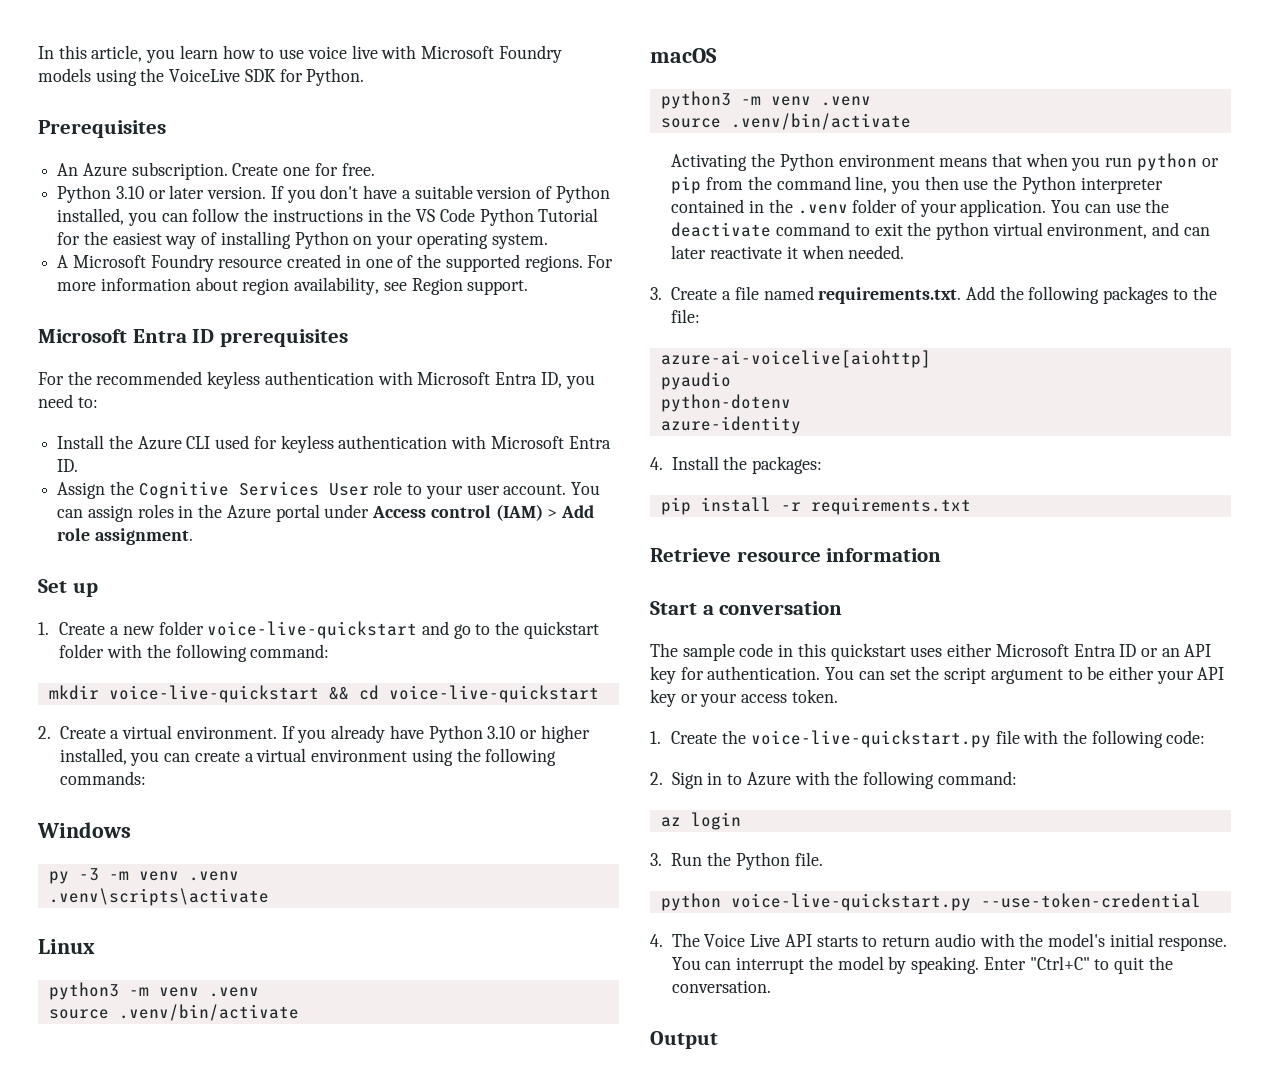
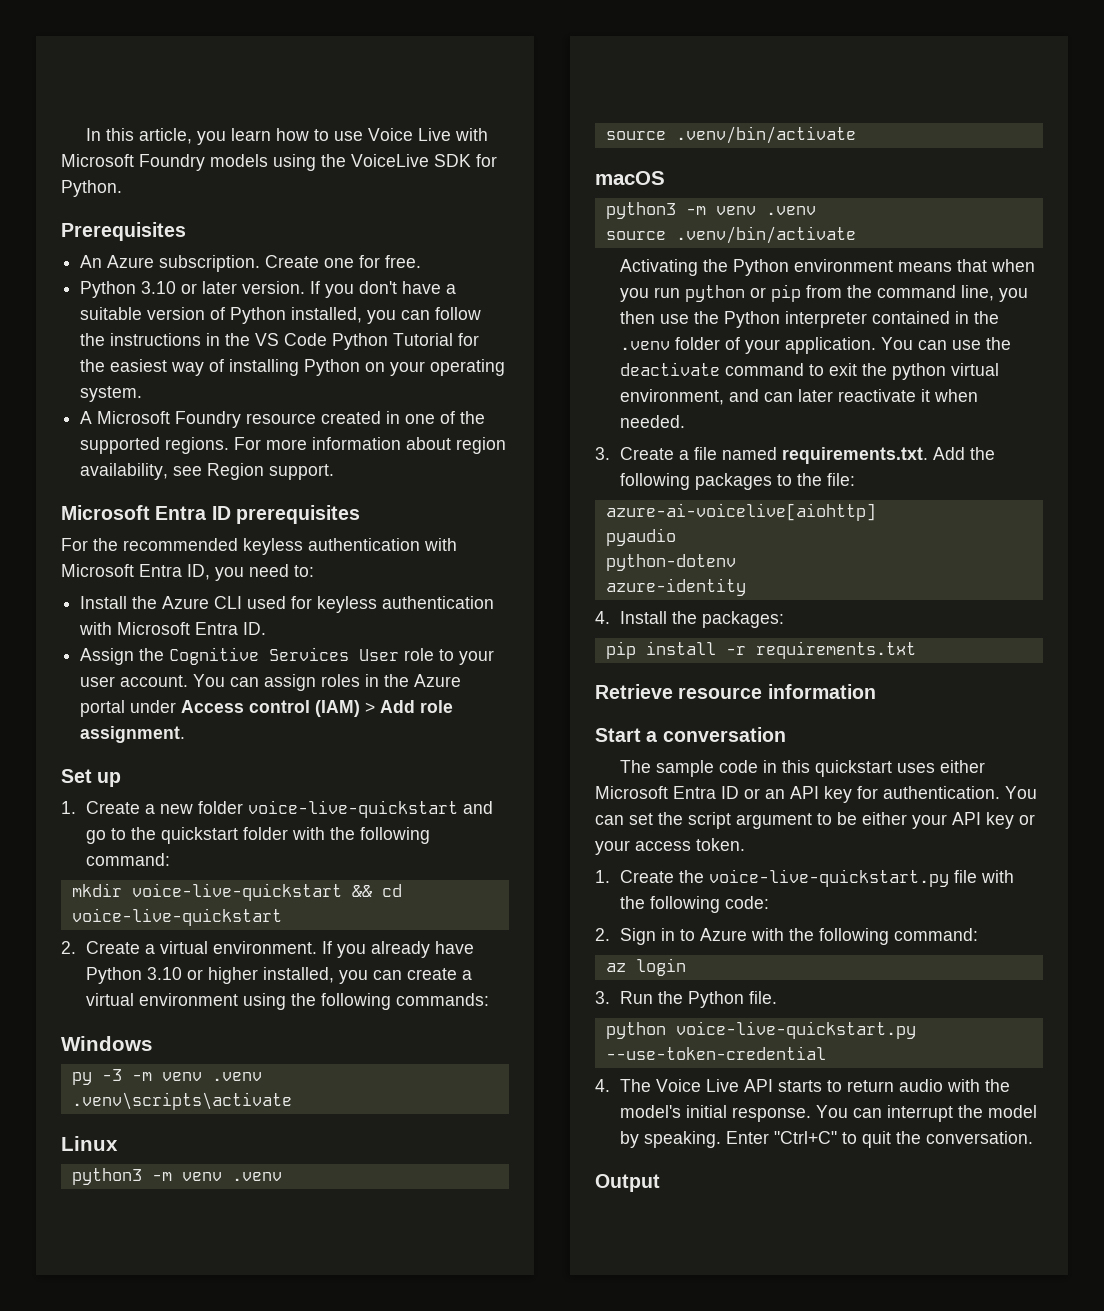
[307,45,378,59] voice live -> [367,128,451,141] Voice Live

